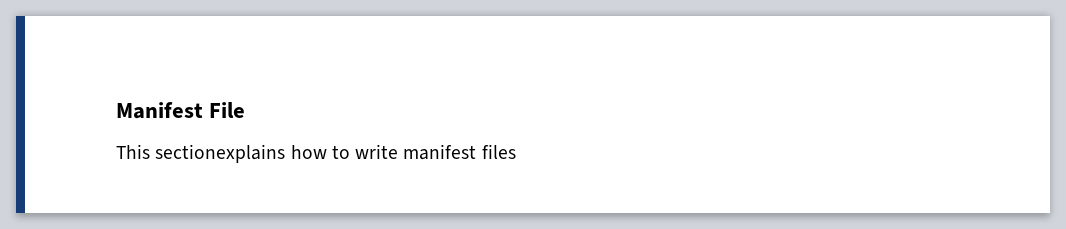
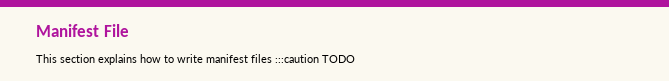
[155,144,286,163] sectionexplains -> [60,54,137,65] section explains
(516, 151) none -> [275,54,355,63] :::caution TODO

